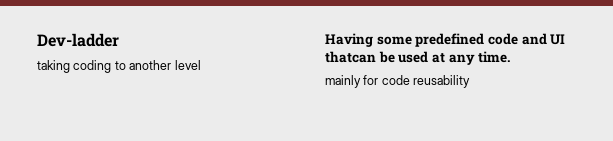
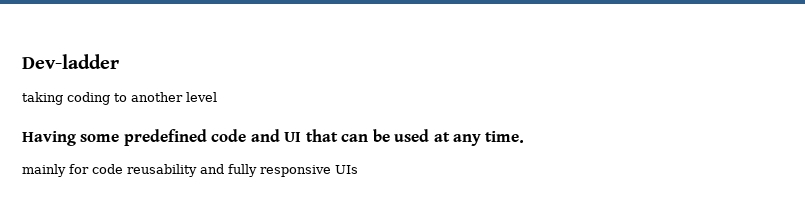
[325,51,376,63] thatcan -> [305,129,369,142] that can
(471, 81) none -> [200,164,358,177] and fully responsive UIs

